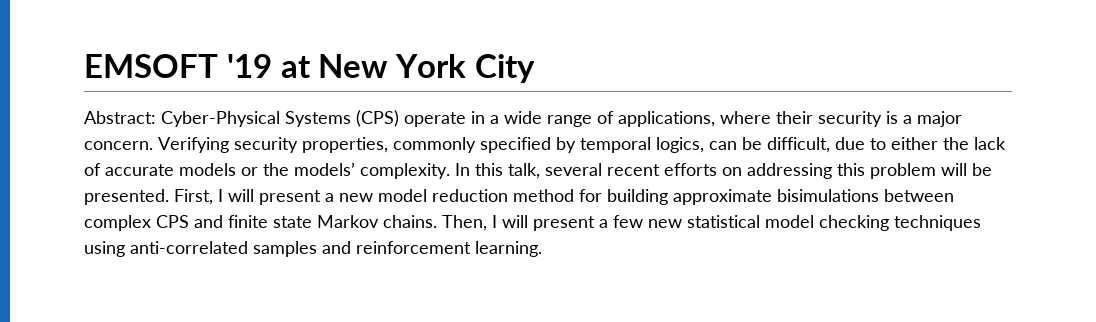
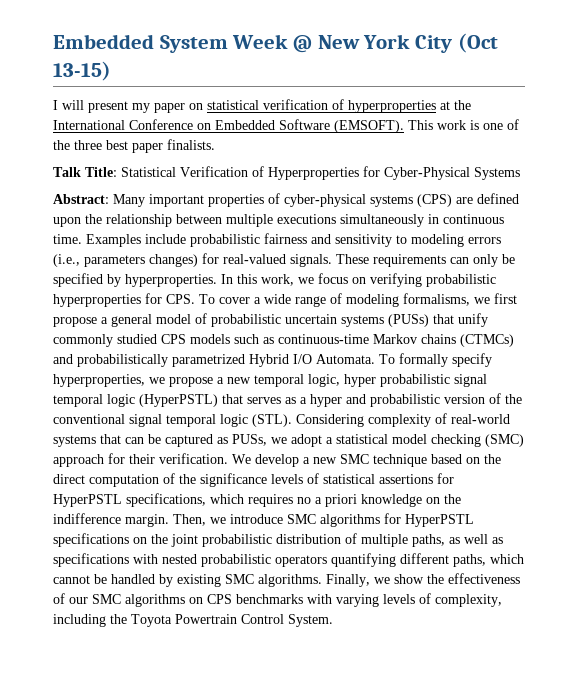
[84,54,311,78] EMSOFT '19 at -> [53,34,313,53] Embedded System Week @
[84,110,962,127] [84,137,1006,153] [84,162,992,179] [84,189,954,205] [84,215,981,231] [84,241,542,257] // Abstract: Cyber-Physical Systems (CPS) operate in a wide range of applications, where their security is a major concern. Verifying security properties, commonly specified by temporal logics, can be difficult, due to either the lack of accurate models or the models’ complexity. In this talk, several recent efforts on addressing this problem will be presented. First, I will present a new model reduction method for building approximate bisimulations between complex CPS and finite state Markov chains. Then, I will present a few new statistical model checking techniques using anti-correlated samples and reinforcement learning. -> [457,33,498,53] [53,61,111,81] [53,99,471,113] [53,119,519,133] [53,139,215,153] [53,166,520,180] [53,193,519,207] [53,214,504,227] [53,233,501,247] [53,253,515,267] [53,273,496,287] [53,293,517,307] [53,313,488,327] [53,334,514,347] [53,353,492,367] [53,374,487,387] [53,393,522,407] [53,413,510,427] [53,434,524,447] [53,453,501,467] [53,473,454,487] [53,493,461,507] [53,513,474,527] [53,533,503,547] [53,553,524,567] [53,573,520,587] [53,593,502,607] [53,614,333,627] (Oct 13-15) // I will present my paper on statistical verification of hyperproperties at the International Conference on Embedded Software (EMSOFT). This work is one of the three best paper finalists. // Talk Title: Statistical Verification of Hyperproperties for Cyber-Physical Systems // Abstract: Many important properties of cyber-physical systems (CPS) are defined upon the relationship between multiple executions simultaneously in continuous time. Examples include probabilistic fairness and sensitivity to modeling errors (i.e., parameters changes) for real-valued signals. These requirements can only be specified by hyperproperties. In this work, we focus on verifying probabilistic hyperproperties for CPS. To cover a wide range of modeling formalisms, we first propose a general model of probabilistic uncertain systems (PUSs) that unify commonly studied CPS models such as continuous-time Markov chains (CTMCs) and probabilistically parametrized Hybrid I/O Automata. To formally specify hyperproperties, we propose a new temporal logic, hyper probabilistic signal temporal logic (HyperPSTL) that serves as a hyper and probabilistic version of the conventional signal temporal logic (STL). Considering complexity of real-world systems that can be captured as PUSs, we adopt a statistical model checking (SMC) approach for their verification. We develop a new SMC technique based on the direct computation of the significance levels of statistical assertions for HyperPSTL specifications, which requires no a priori knowledge on the indifference margin. Then, we introduce SMC algorithms for HyperPSTL specifications on the joint probabilistic distribution of multiple paths, as well as specifications with nested probabilistic operators quantifying different paths, which cannot be handled by existing SMC algorithms. Finally, we show the effectiveness of our SMC algorithms on CPS benchmarks with varying levels of complexity, including the Toyota Powertrain Control System.

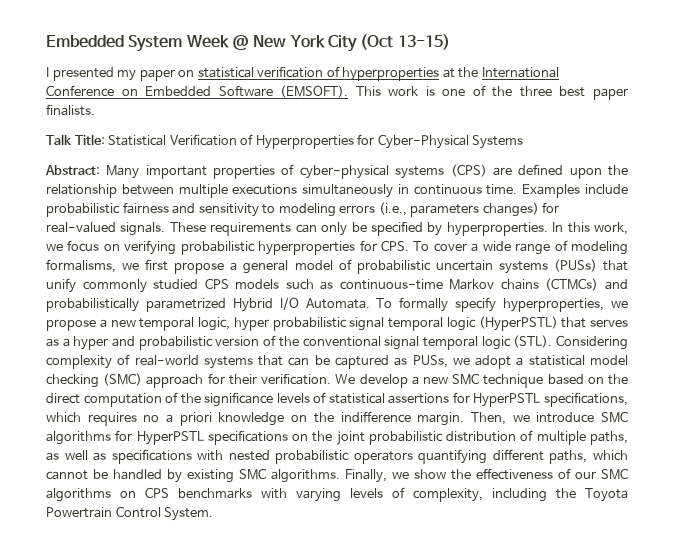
[62,100,128,113] will present -> [52,67,114,81] presented

